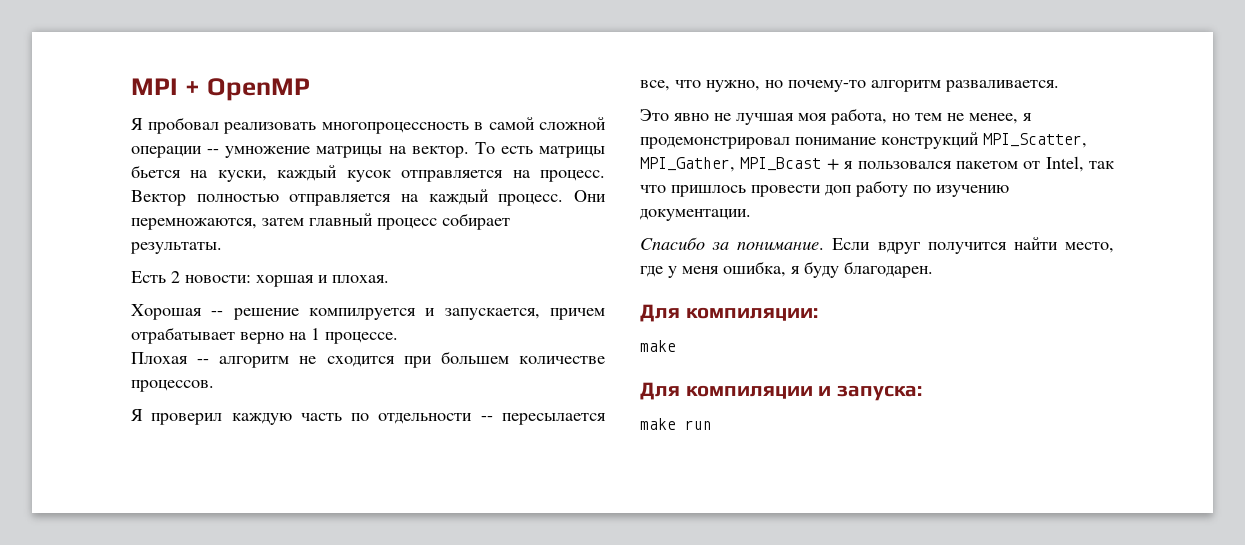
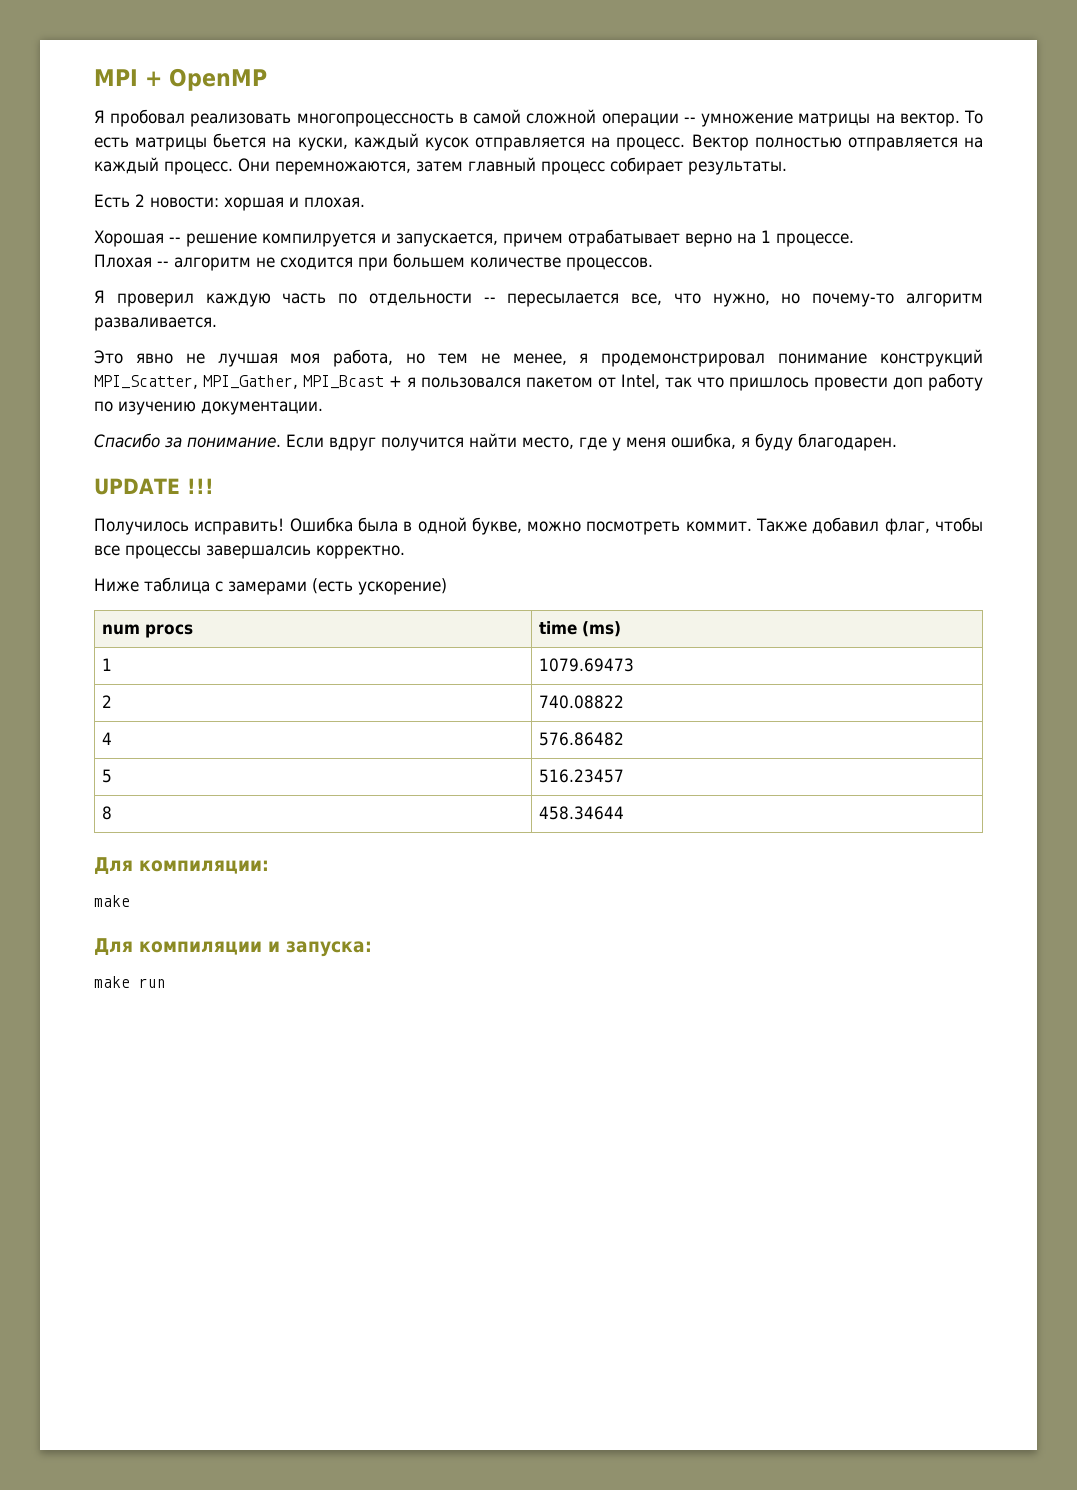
(933, 269) none -> [94,478,214,495] [94,517,983,535] [94,545,405,559] [94,577,447,595] [101,624,193,638] [538,621,621,637] [101,658,112,671] [538,658,634,672] [101,695,112,708] [538,695,624,709] [101,732,112,745] [538,732,624,746] [101,769,112,783] [538,769,624,783] [101,806,112,820] [538,806,624,820] // UPDATE !!! // Получилось исправить! Ошибка была в одной букве, можно посмотреть коммит. Также добавил флаг, чтобы все процессы завершалсиь корректно. // Ниже таблица с замерами (есть ускорение) // num procs | time (ms) // 1 | 1079.69473 // 2 | 740.08822 // 4 | 576.86482 // 5 | 516.23457 // 8 | 458.34644

